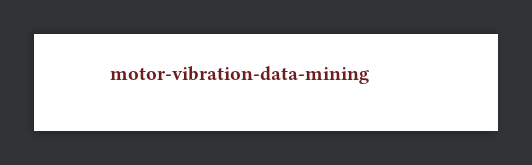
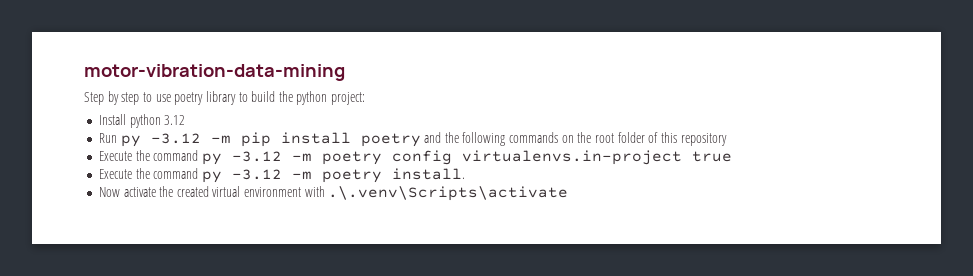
(369, 75) none -> [84,91,366,105] [98,114,186,128] [98,132,727,147] [98,150,732,165] [98,168,465,183] [98,186,569,201] // Step by step to use poetry library to build the python project: // Install python 3.12 // Run py -3.12 -m pip install poetry and the following commands on the root folder of this repository // Execute the command py -3.12 -m poetry config virtualenvs.in-project true // Execute the command py -3.12 -m poetry install. // Now activate the created virtual environment with .\.venv\Scripts\activate

